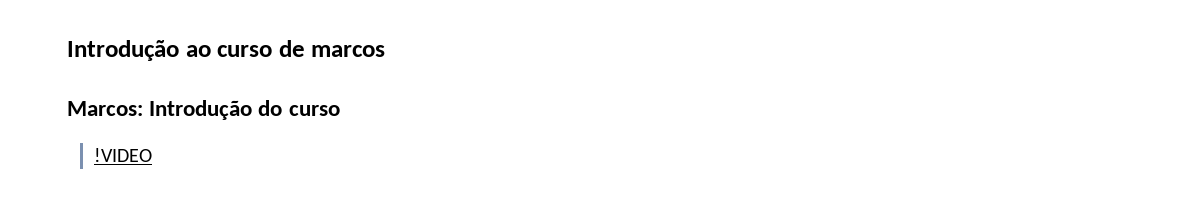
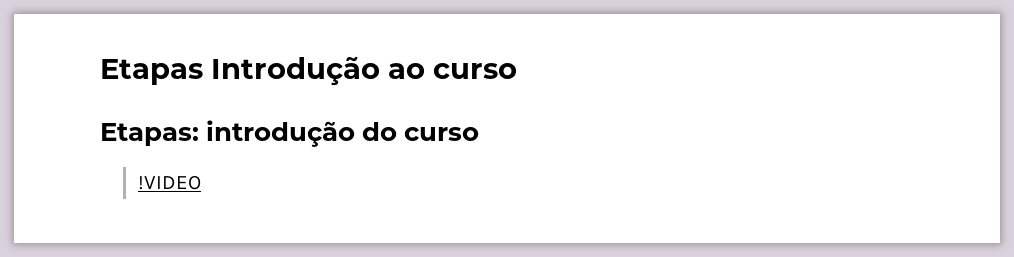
(67, 50) none -> [100,59,203,85] Etapas
[278,40,386,57] [67,100,253,120] de marcos // Marcos: Introdução -> [100,120,356,147] // Etapas: introdução

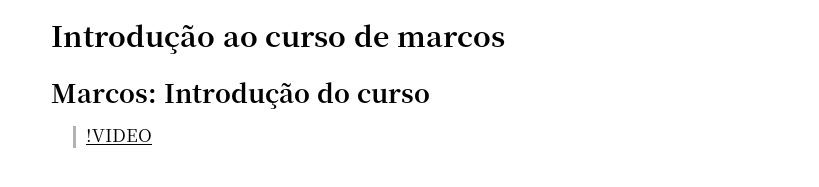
[100,59,203,85] Etapas -> (51, 39) none
[100,120,356,147] // Etapas: introdução -> [354,24,505,47] [51,82,310,109] de marcos // Marcos: Introdução

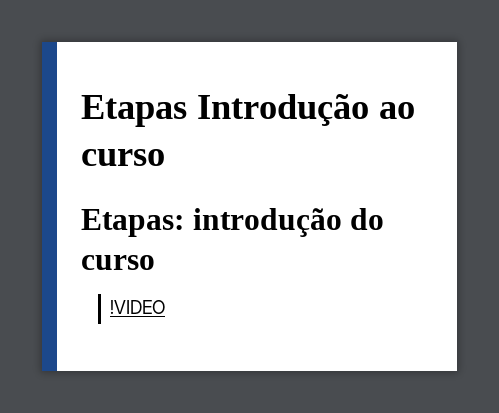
(51, 39) none -> [81,95,187,127] Etapas
[354,24,505,47] [51,82,310,109] de marcos // Marcos: Introdução -> [81,208,342,237] // Etapas: introdução

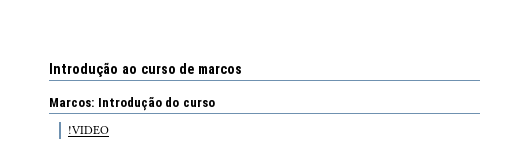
[81,95,187,127] Etapas -> (49, 69) none
[81,208,342,237] // Etapas: introdução -> [179,63,243,74] [49,96,162,111] de marcos // Marcos: Introdução

